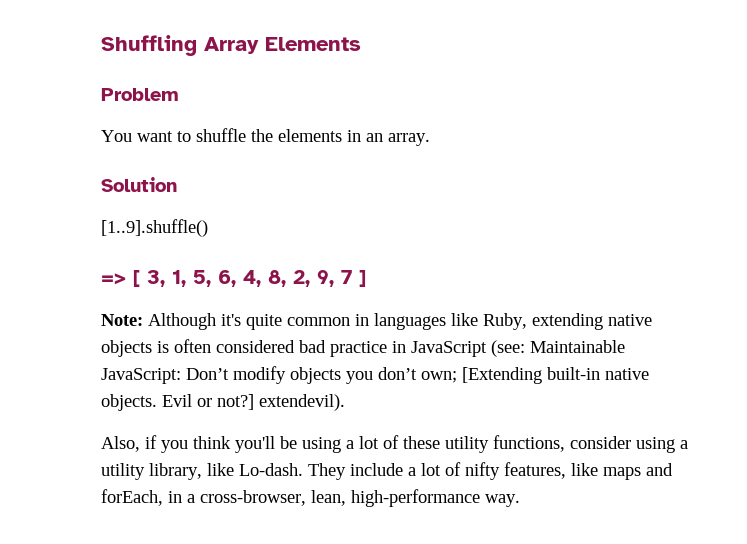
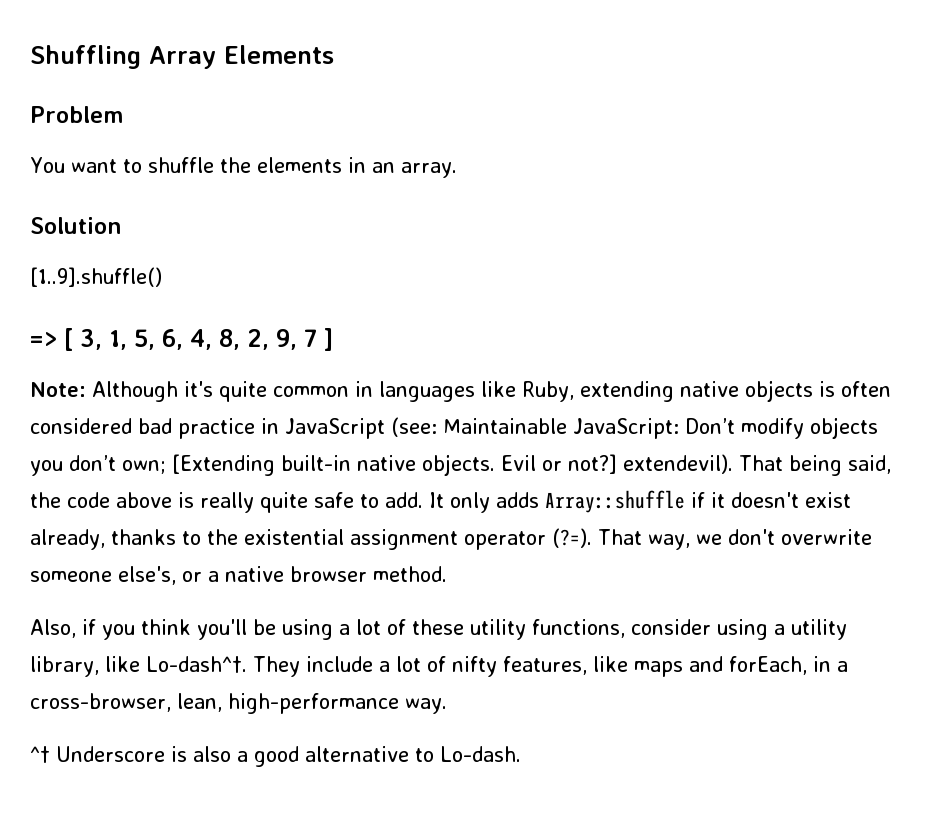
(345, 402) none -> [739,455,891,476] [30,490,851,513] [30,528,872,550] [30,566,447,585] That being said, the code above is really quite safe to add. It only adds Array::shuffle if it doesn't exist already, thanks to the existential assignment operator (?=). That way, we don't overwrite someone else's, or a native browser method.
[239,463,303,476] Lo-dash. -> [146,656,247,673] Lo-dash^†.
(520, 500) none -> [30,746,521,767] // ^† Underscore is also a good alternative to Lo-dash.

